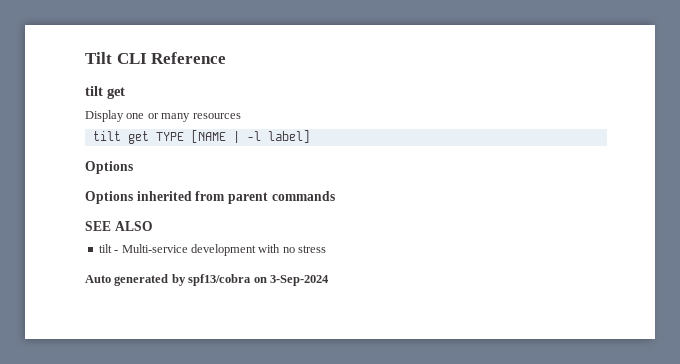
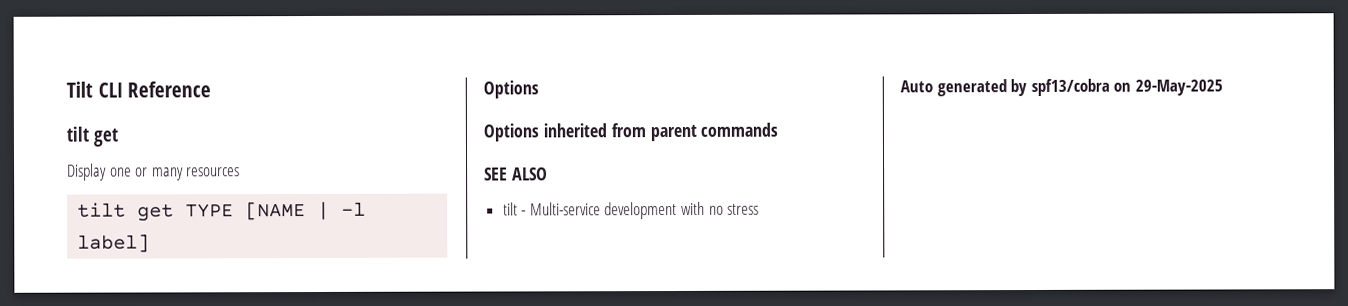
[269,275,329,286] 3-Sep-2024 -> [1134,79,1223,96] 29-May-2025

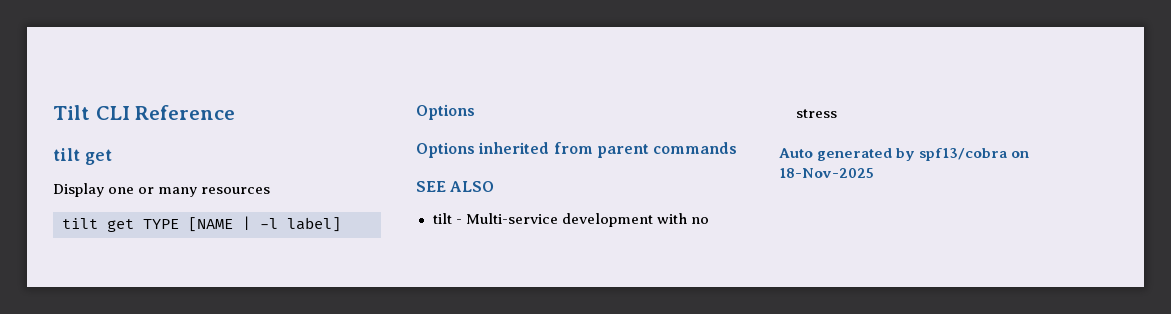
[1134,79,1223,96] 29-May-2025 -> [779,168,874,178] 18-Nov-2025

